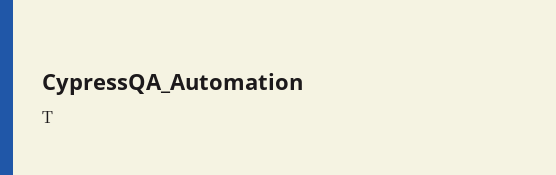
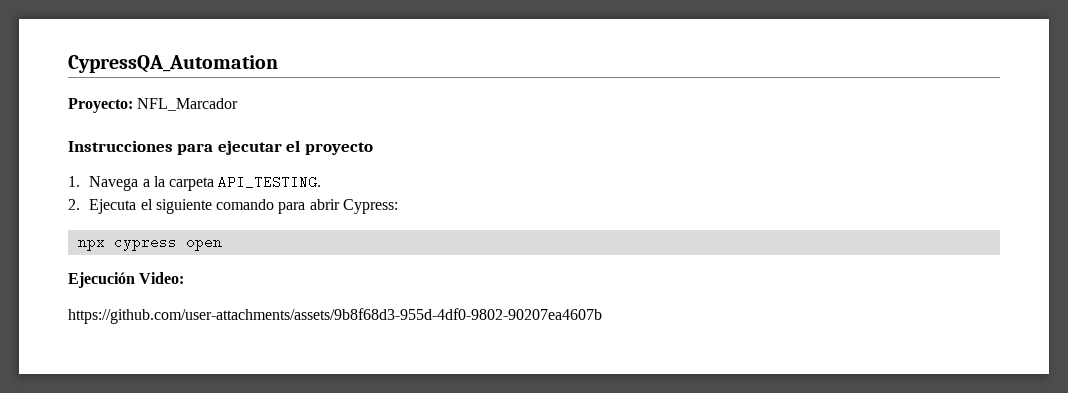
[42,111,53,123] T -> [68,98,239,113] [68,140,373,155] [68,175,322,191] [68,199,399,214] [77,235,222,251] [68,272,185,288] [68,308,602,324] Proyecto: NFL_Marcador // Instrucciones para ejecutar el proyecto // 1. Navega a la carpeta API_TESTING. // 2. Ejecuta el siguiente comando para abrir Cypress: // npx cypress open // Ejecución Video: // https://github.com/user-attachments/assets/9b8f68d3-955d-4df0-9802-90207ea4607b

